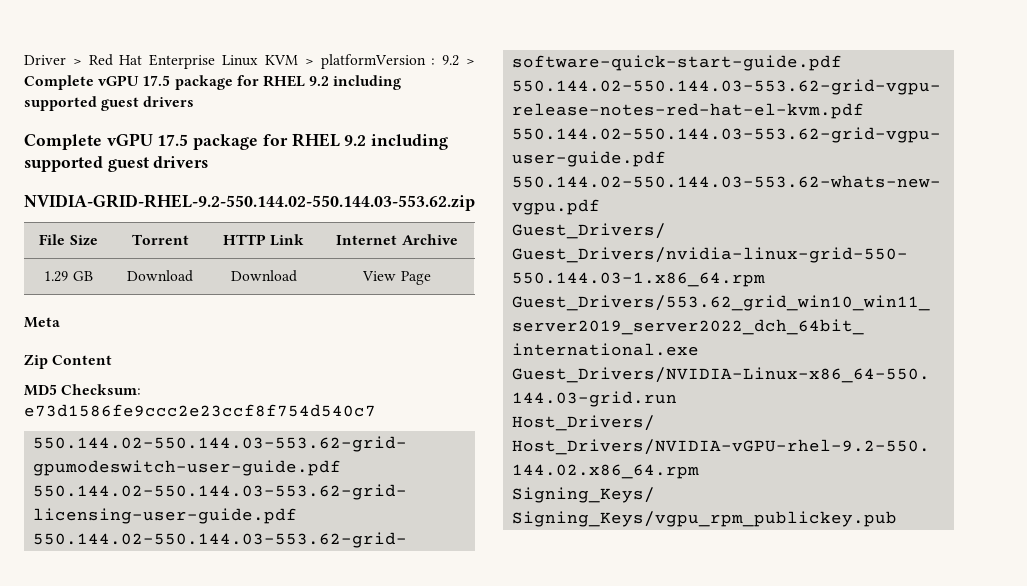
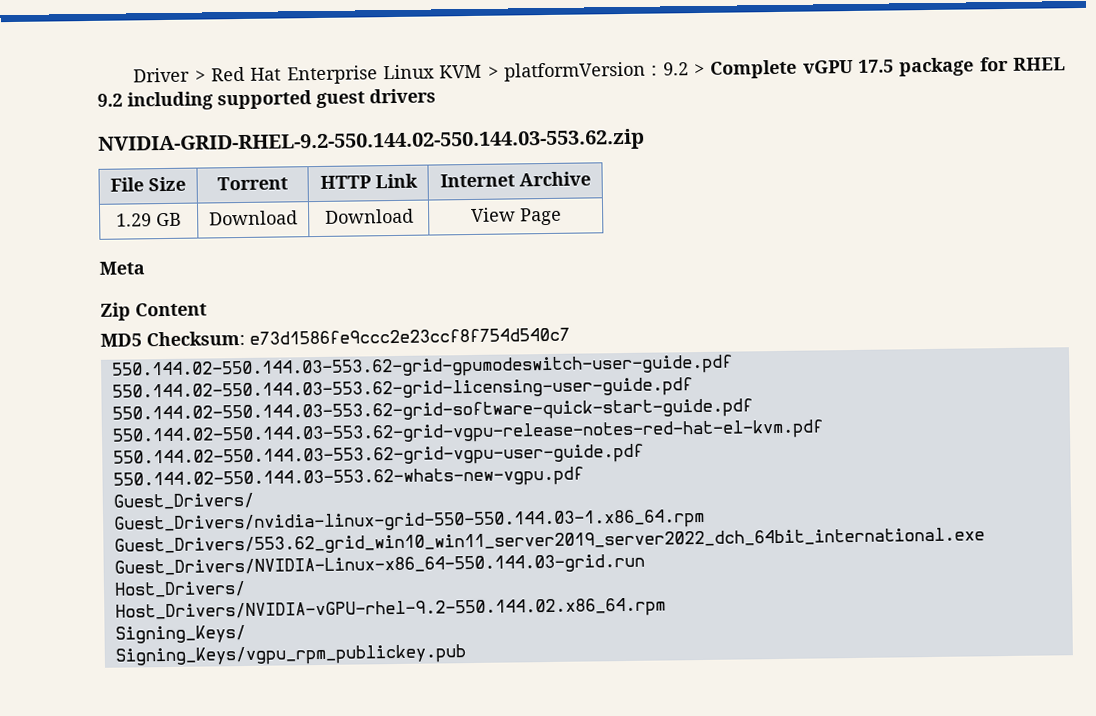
[24,133,449,150] [24,156,209,172] // Complete vGPU 17.5 package for RHEL 9.2 including supported guest drivers -> (436, 96) none

